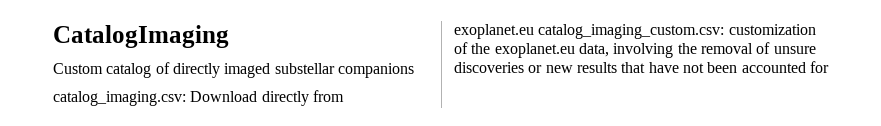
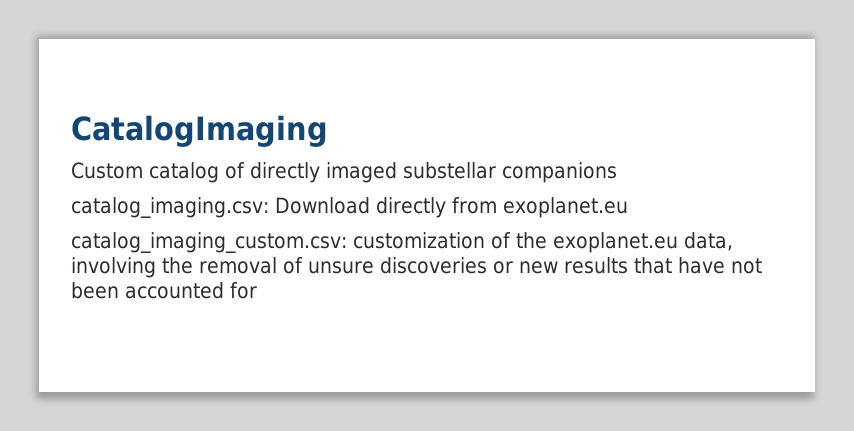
(534, 31) none -> (628, 207) //

